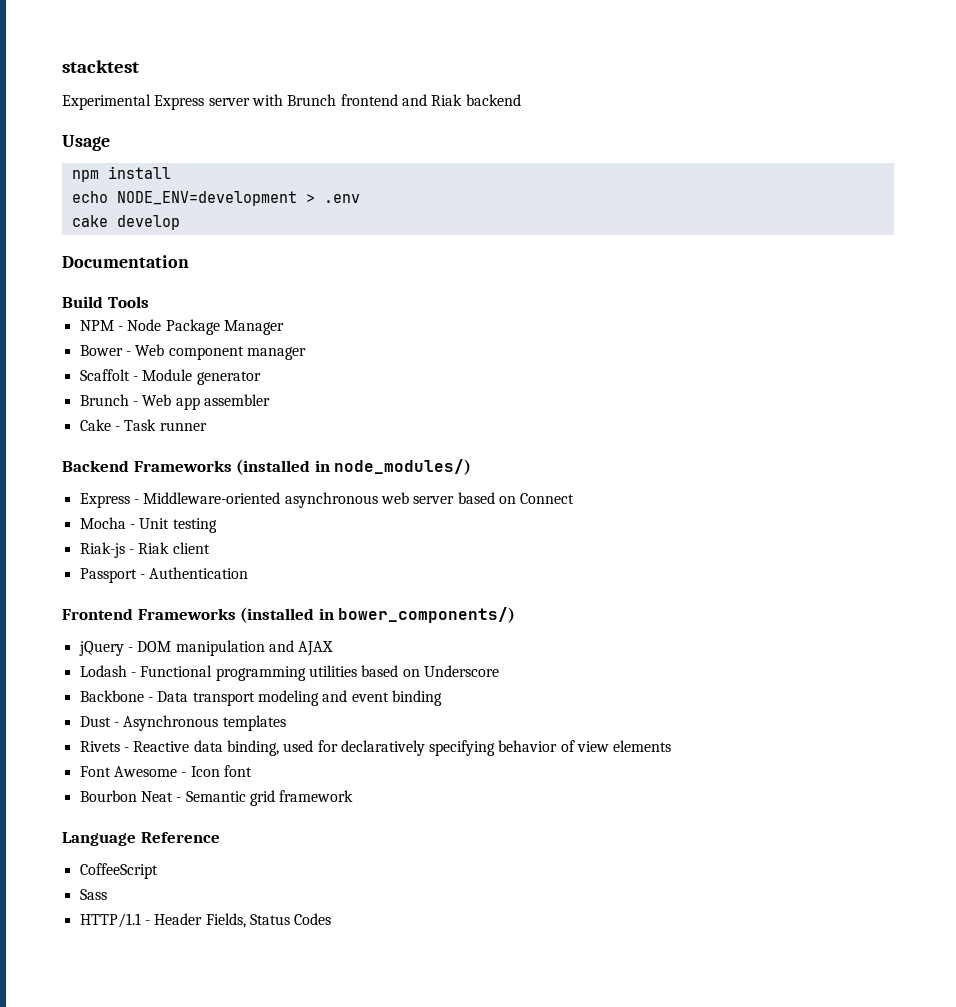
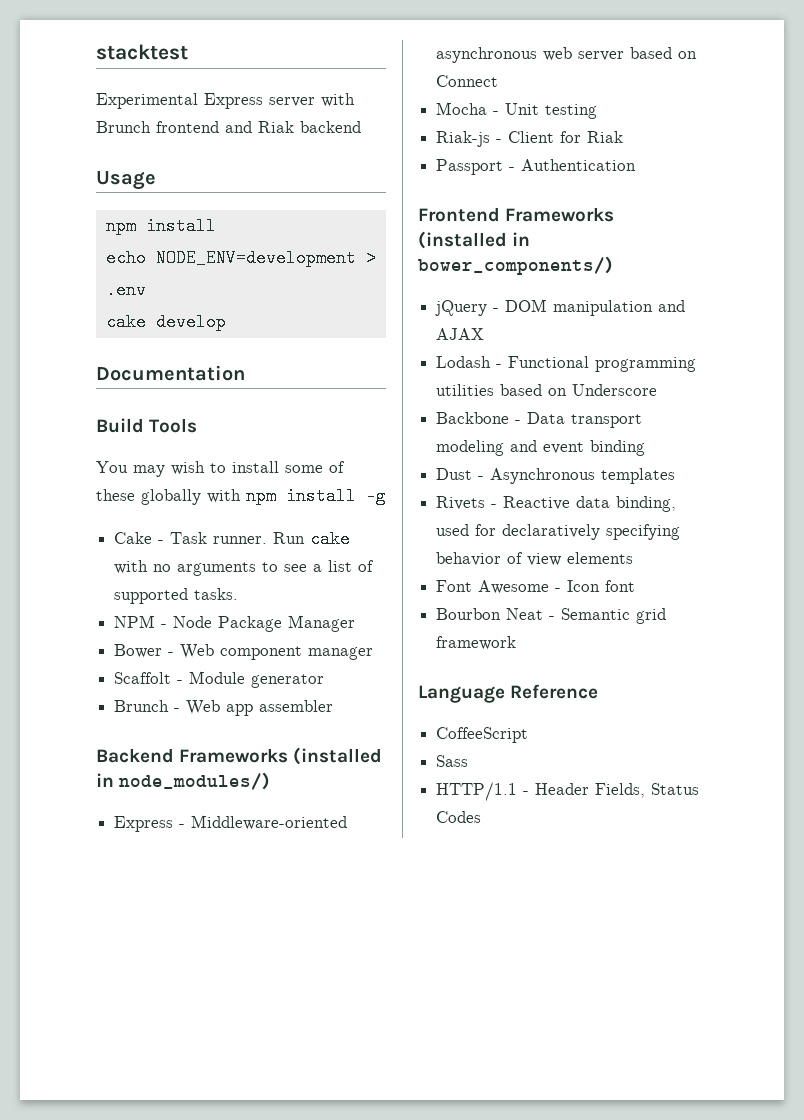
(149, 302) none -> [96,461,345,477] [96,487,386,505] [114,530,351,548] [114,560,375,576] [114,588,239,604] // You may wish to install some of these globally with npm install -g // Cake - Task runner. Run cake with no arguments to see a list of supported tasks.
[79,419,207,431] // Cake - Task runner -> (334, 706) none
[138,542,210,554] Riak client -> [508,131,624,143] Client for Riak

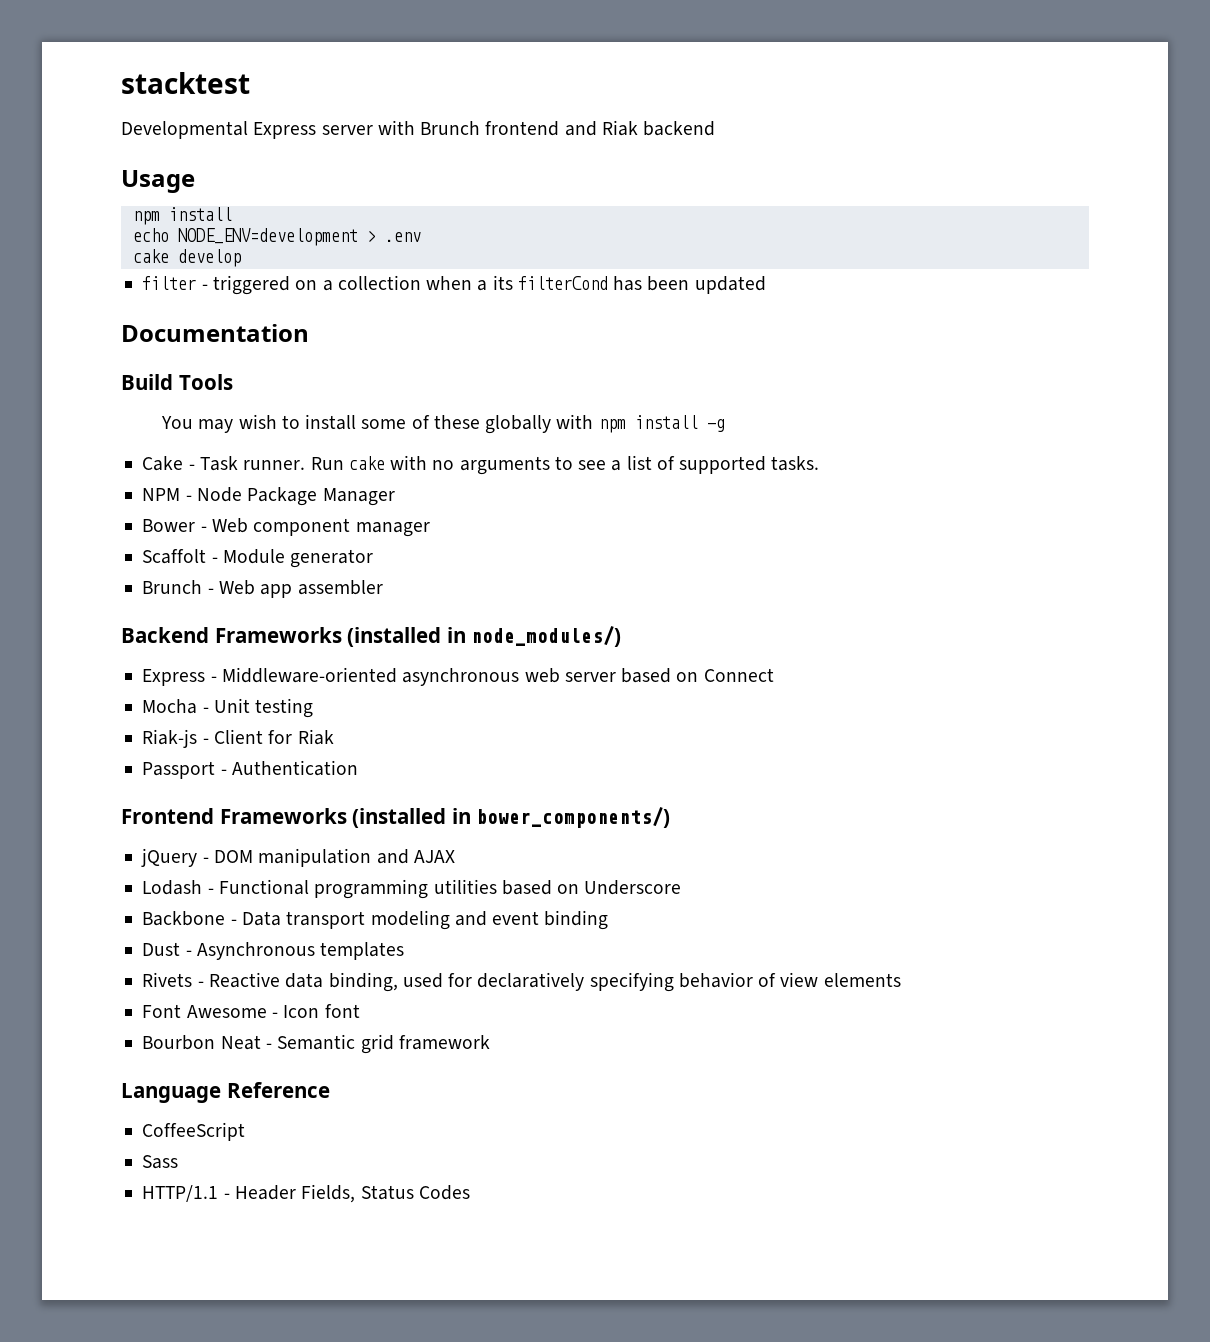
[96,93,198,109] Experimental -> [121,121,248,139] Developmental
(226, 322) none -> [142,275,766,295] // filter - triggered on a collection when a its filterCond has been updated

